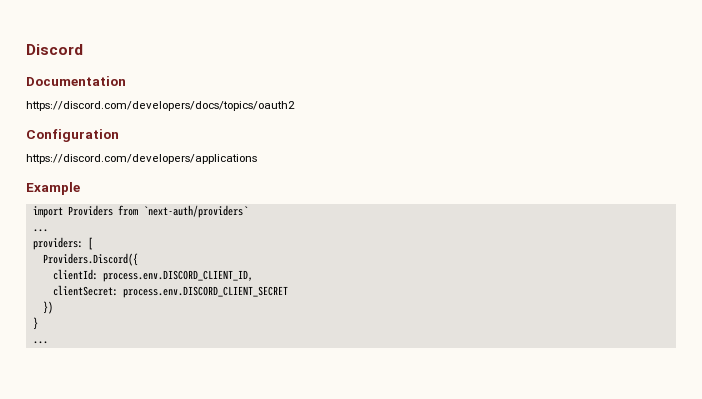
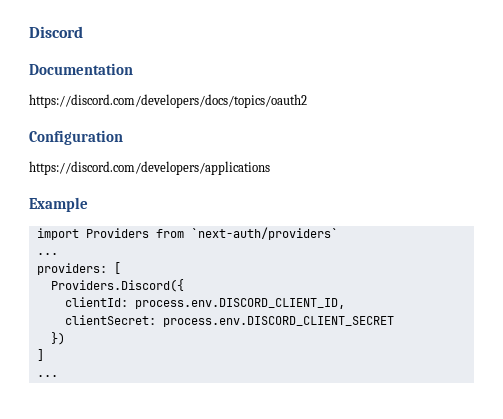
[32,317,38,330] } -> [36,349,44,361] ]

